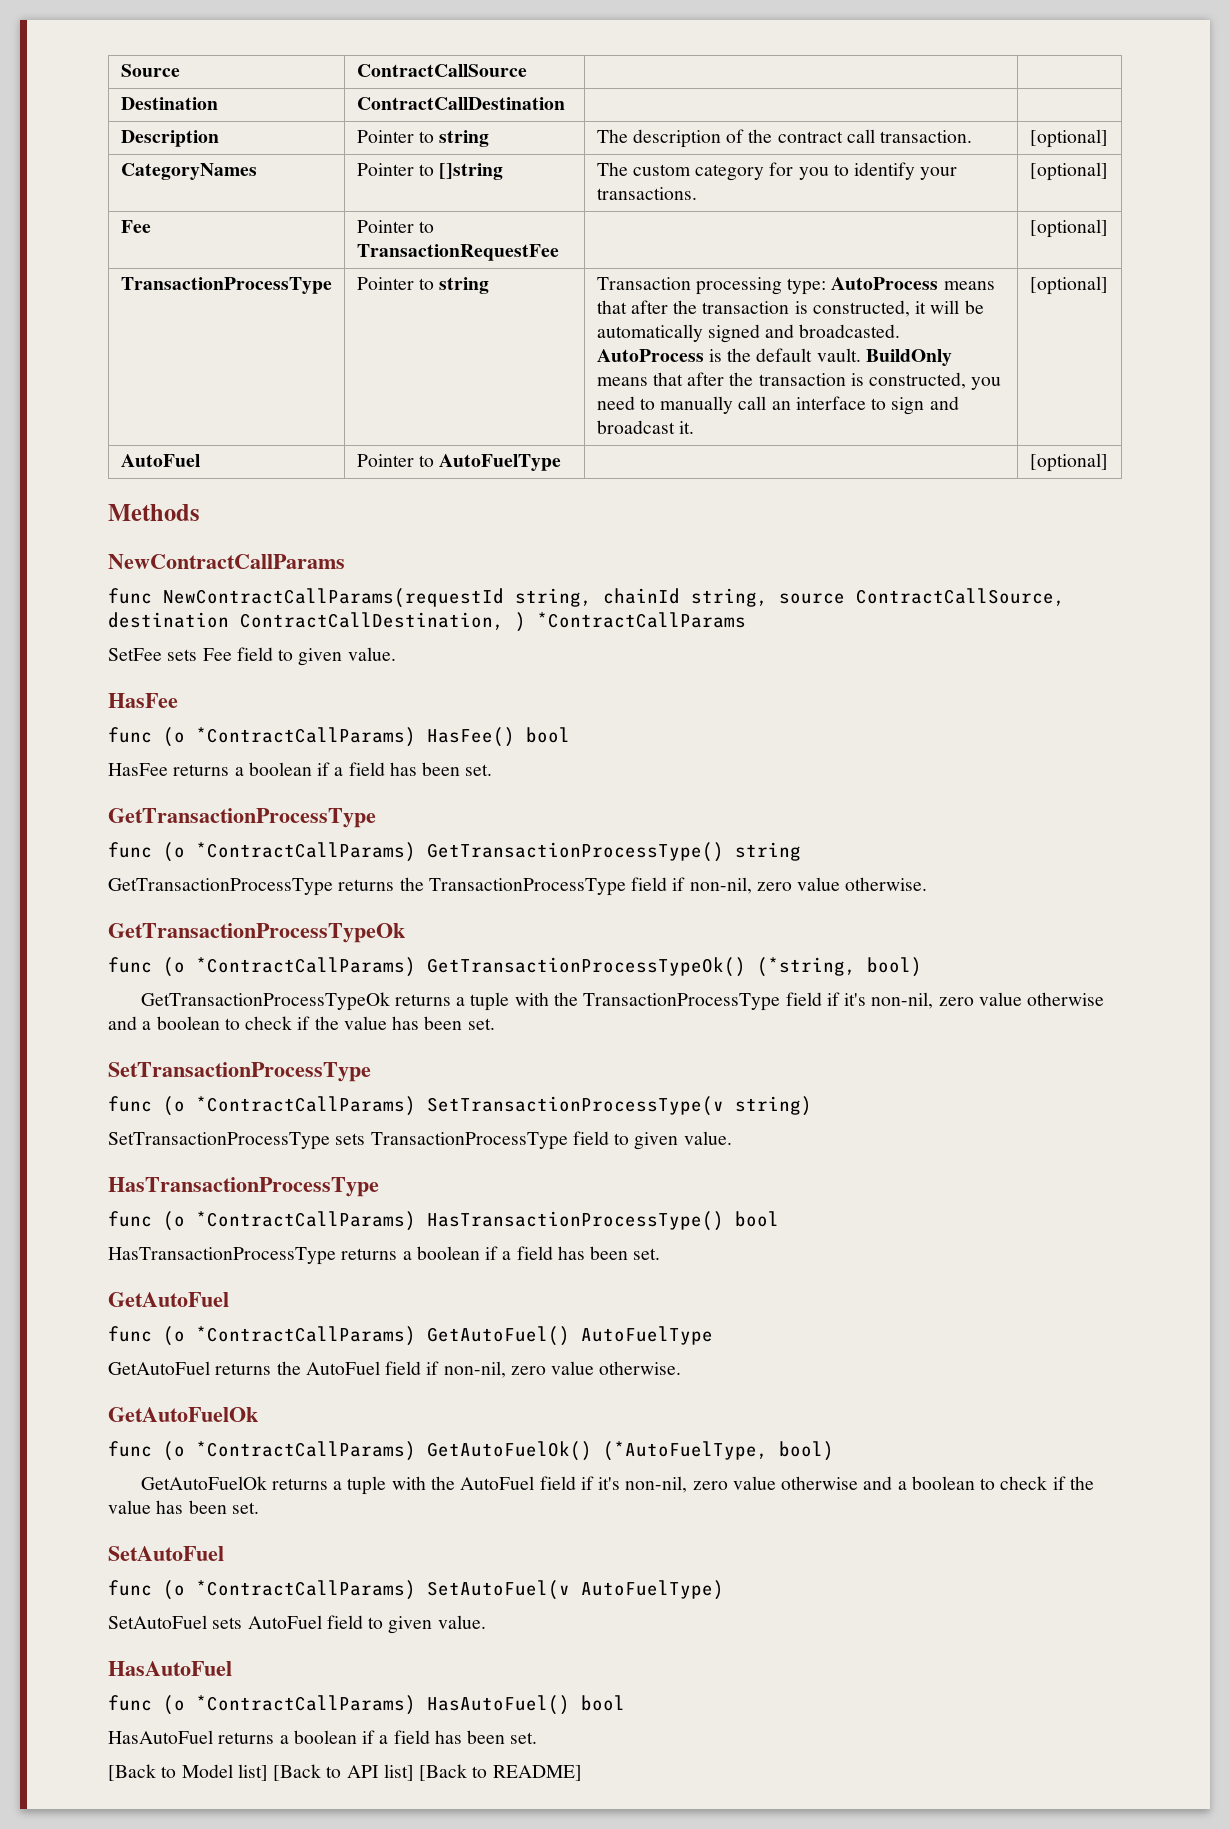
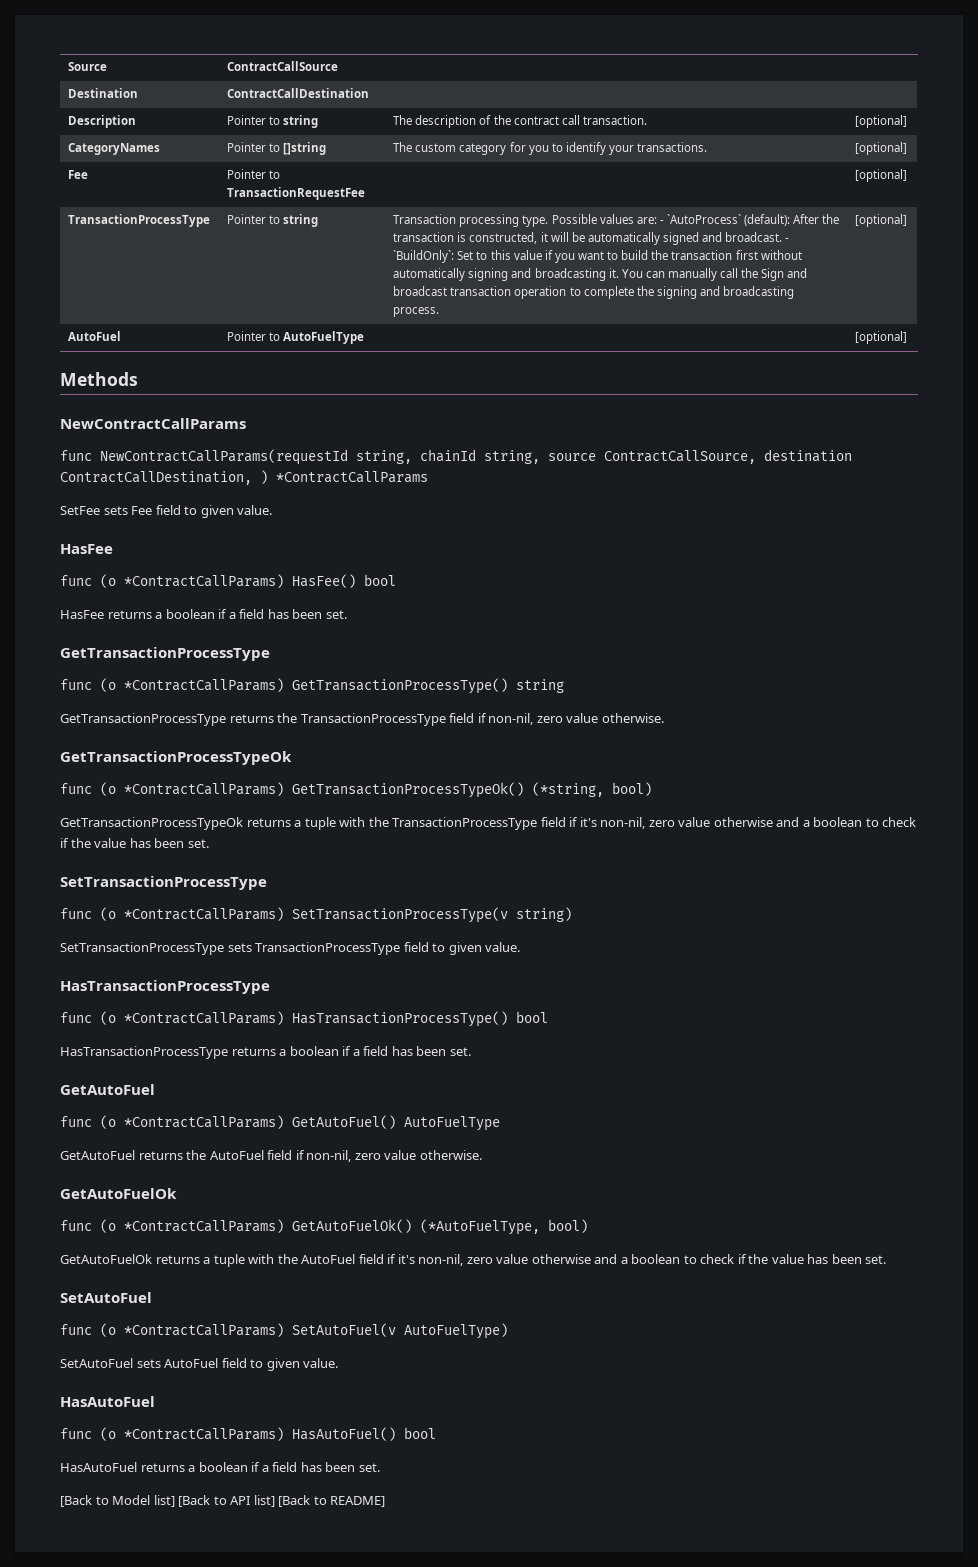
[787,277,995,295] [596,300,668,314] type: AutoProcess means that after -> [522,214,820,227] type. Possible values are: - `AutoProcess` (default): After
[799,324,901,338] [596,348,952,366] [596,372,1002,390] [596,396,959,415] [596,420,694,434] broadcasted. AutoProcess is the default vault. BuildOnly means that after the transaction is constructed, you need to manually call an interface to sign and broadcast it. -> [725,232,790,242] [393,250,802,263] [393,268,808,281] [393,286,795,299] [393,307,440,317] broadcast. - `BuildOnly`: Set to this value if you want to build the transaction first without automatically signing and broadcasting it. You can manually call the Sign and broadcast transaction operation to complete the signing and broadcasting process.

